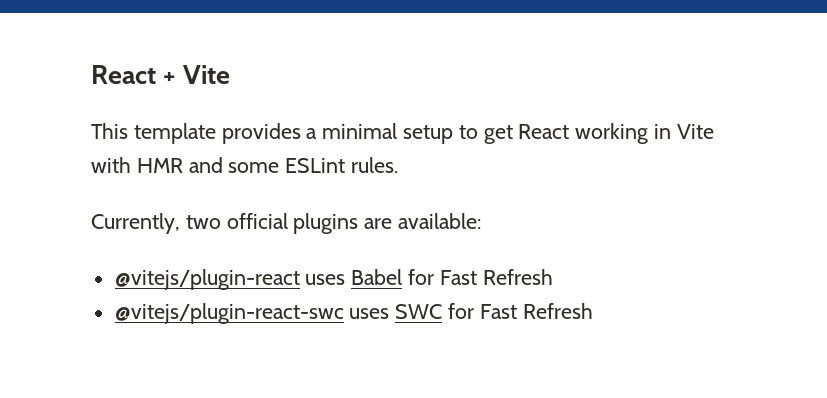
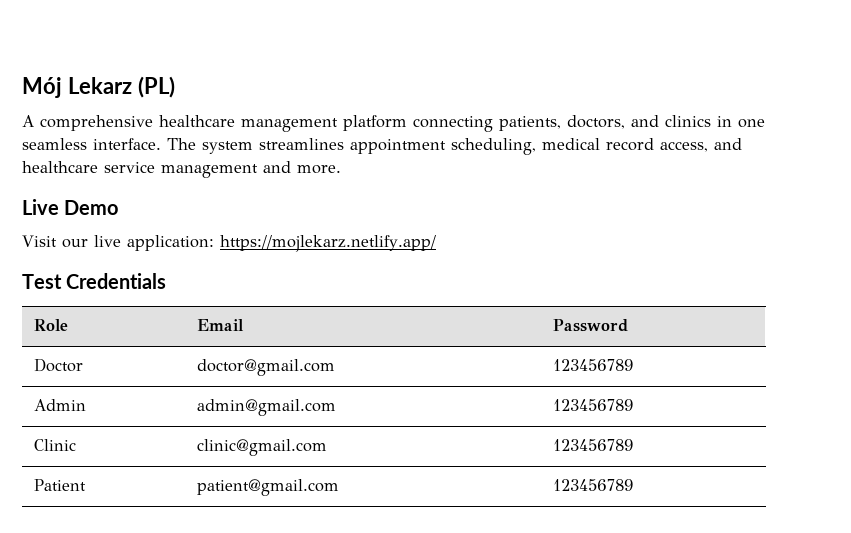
[91,65,230,84] [91,123,714,144] [91,157,399,173] [91,213,482,234] [114,269,553,290] [114,303,593,324] React + Vite // This template provides a minimal setup to get React working in Vite with HMR and some ESLint rules. // Currently, two official plugins are available: // @vitejs/plugin-react uses Babel for Fast Refresh // @vitejs/plugin-react-swc uses SWC for Fast Refresh -> [22,76,175,98] [22,115,765,132] [22,138,742,155] [22,161,341,178] [22,199,119,215] [22,235,436,252] [22,273,167,289] [33,319,68,331] [196,319,244,331] [552,319,628,332] [33,358,83,372] [196,359,335,376] [552,359,633,371] [33,399,86,411] [196,399,336,416] [552,399,633,411] [33,439,76,451] [196,439,327,456] [552,439,633,451] [33,479,86,491] [196,479,339,496] [552,479,633,491] Mój Lekarz (PL) // A comprehensive healthcare management platform connecting patients, doctors, and clinics in one seamless interface. The system streamlines appointment scheduling, medical record access, and healthcare service management and more. // Live Demo // Visit our live application: https://mojlekarz.netlify.app/ // Test Credentials // Role | Email | Password // Doctor | doctor@gmail.com | 123456789 // Admin | admin@gmail.com | 123456789 // Clinic | clinic@gmail.com | 123456789 // Patient | patient@gmail.com | 123456789

